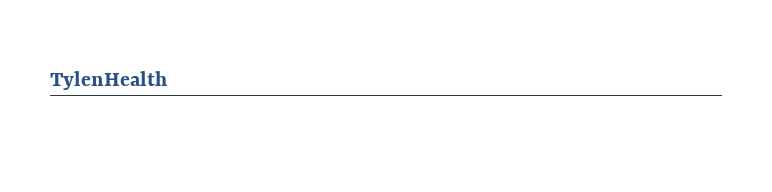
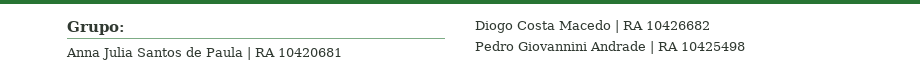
[50,71,167,90] TylenHealth -> [67,21,125,35] [66,47,342,60] [475,20,710,33] [475,41,745,54] Grupo: // Anna Julia Santos de Paula | RA 10420681 // Diogo Costa Macedo | RA 10426682 // Pedro Giovannini Andrade | RA 10425498

